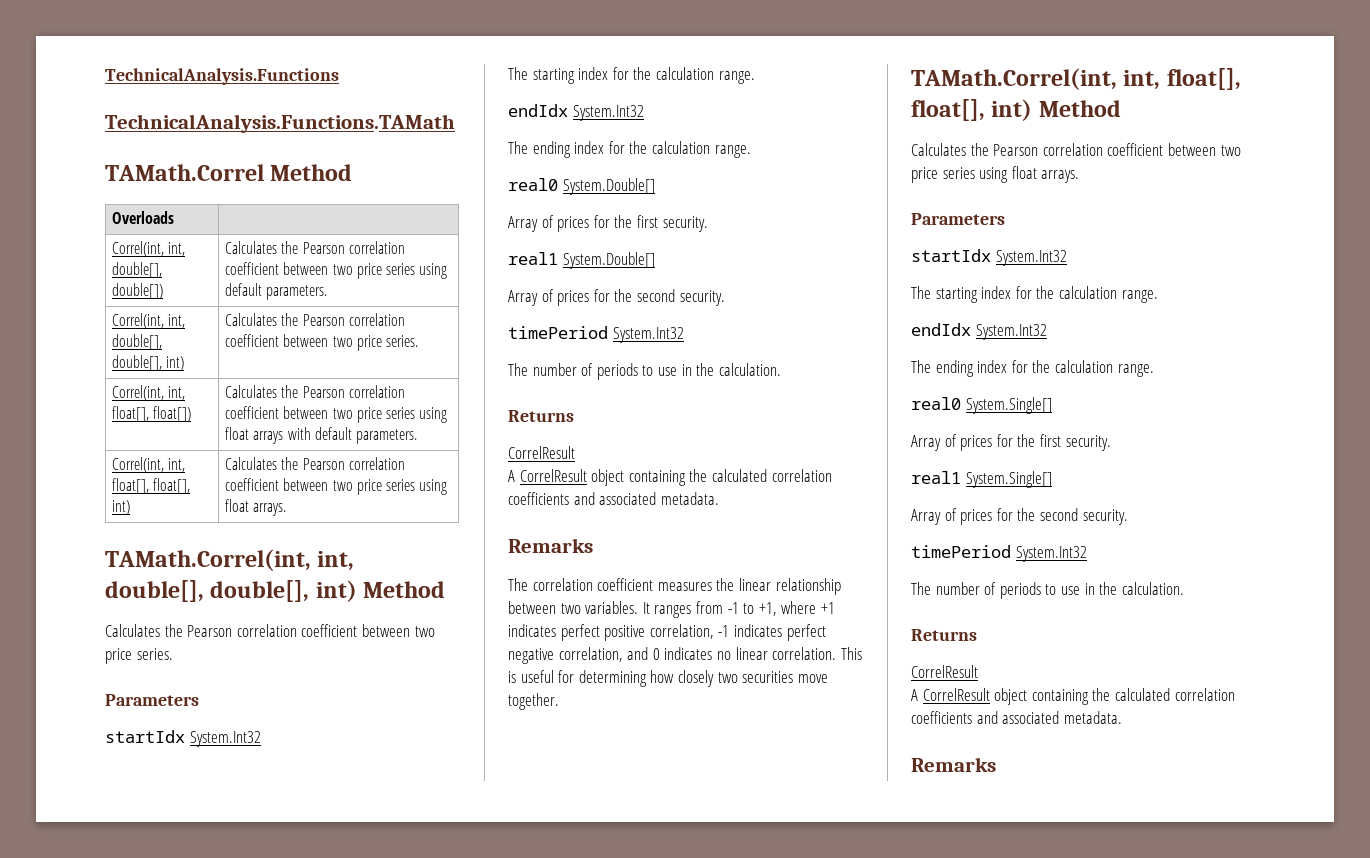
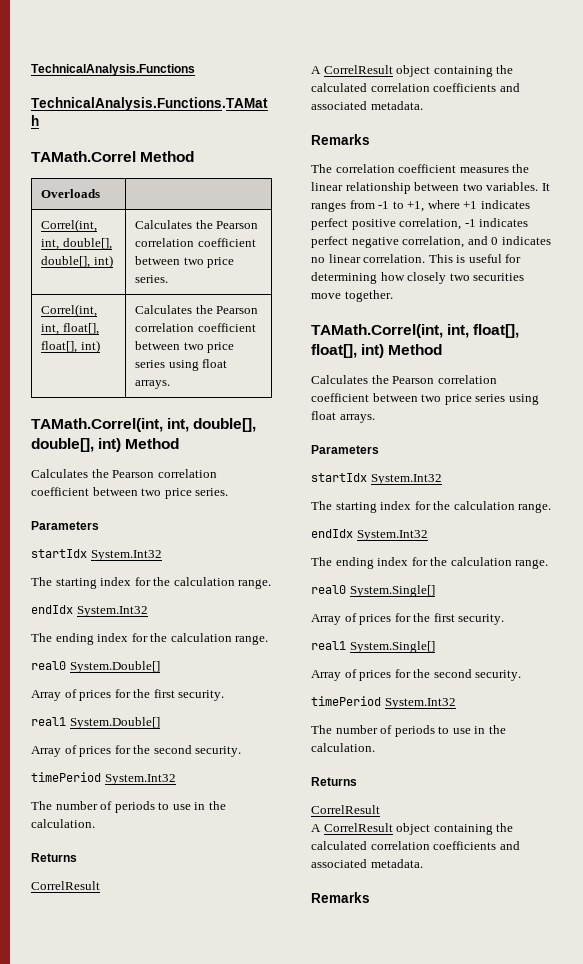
[112,241,186,257] [112,262,163,278] [112,283,164,299] [225,241,405,254] [225,262,448,279] [225,283,328,300] // Correl(int, int, double[], double[]) | Calculates the Pearson correlation coefficient between two price series using default parameters. -> (101, 193) none
[112,385,186,401] [112,406,192,422] [225,385,405,398] [225,406,448,423] [225,427,417,444] // Correl(int, int, float[], float[]) | Calculates the Pearson correlation coefficient between two price series using float arrays with default parameters. -> (169, 279) none

